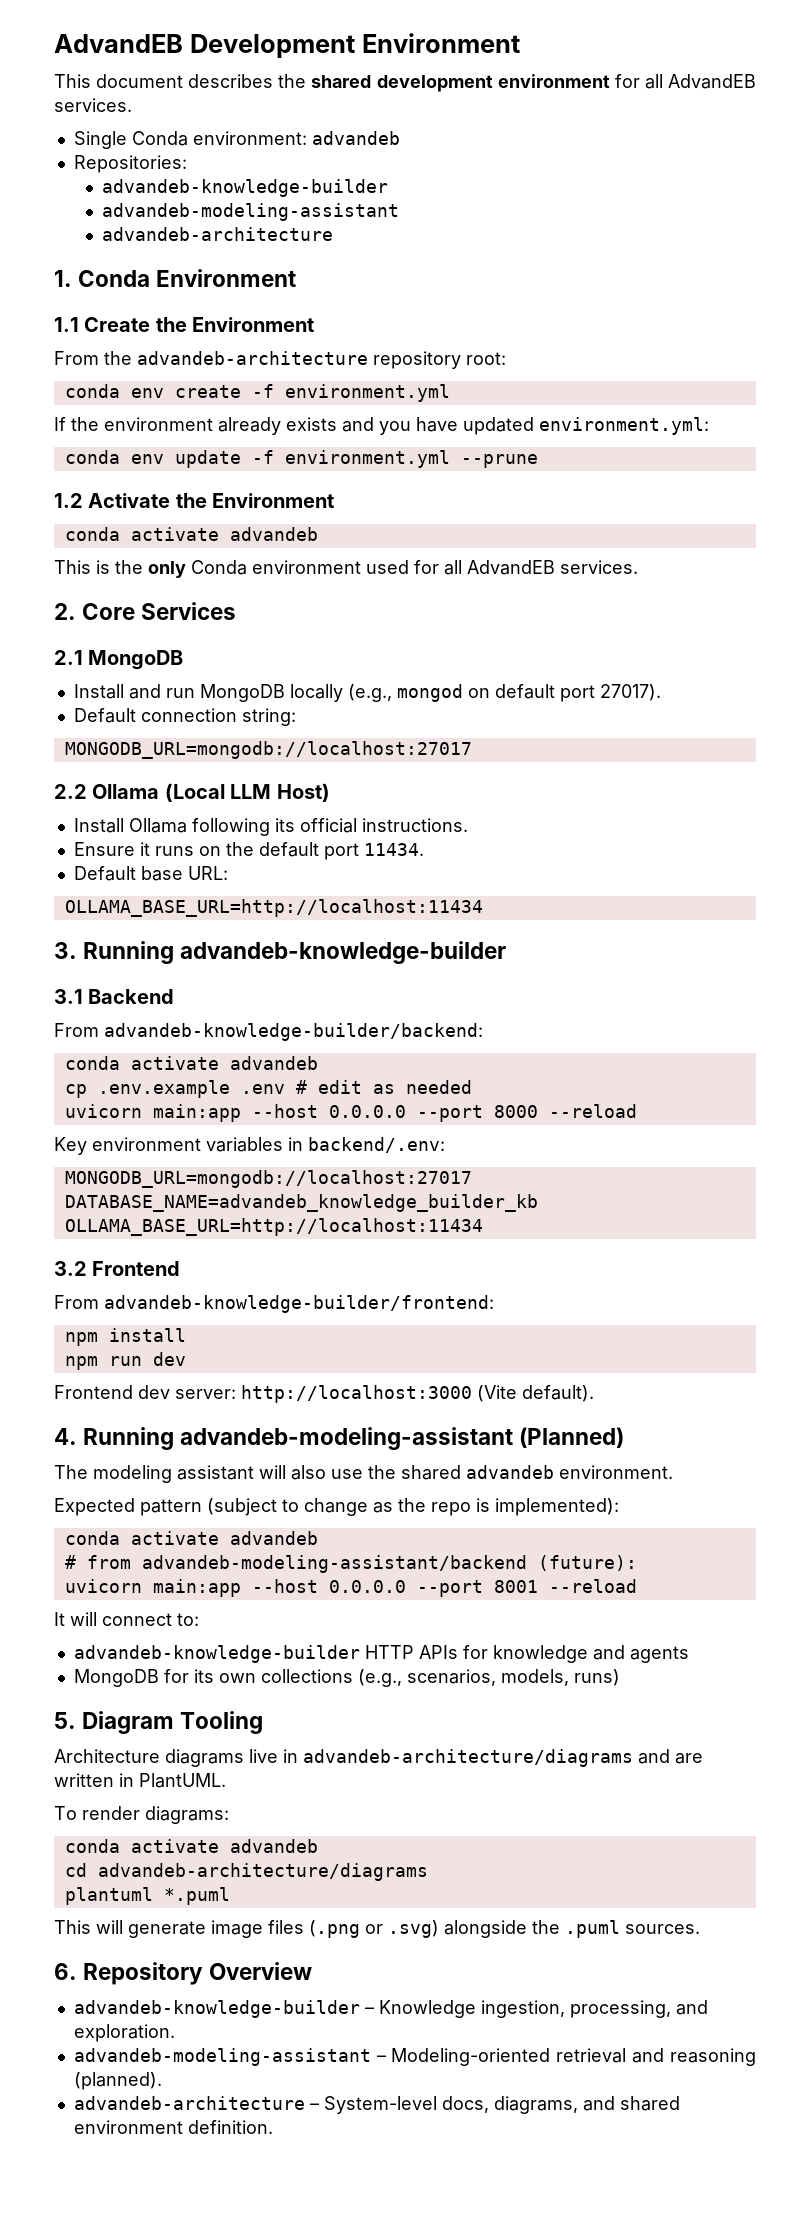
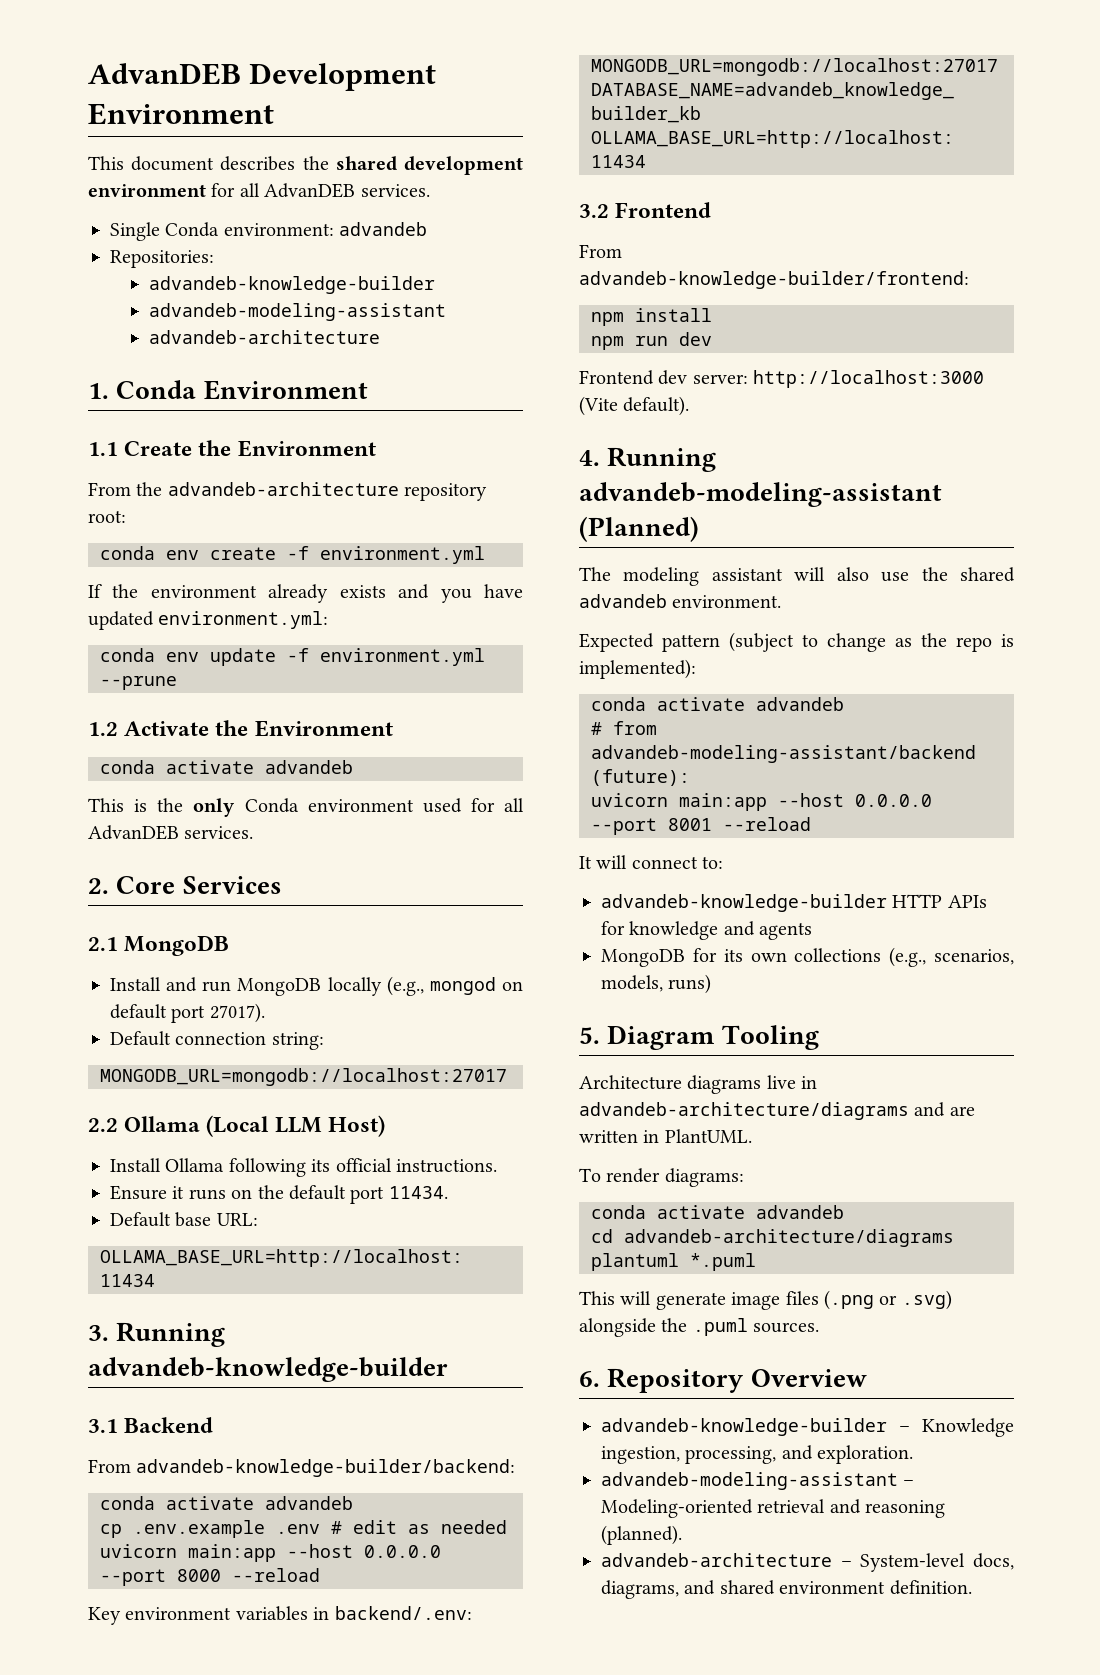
[54,34,183,53] AdvandEB -> [88,63,241,85] AdvanDEB
[667,74,756,89] AdvandEB -> [264,183,356,198] AdvanDEB
[467,560,555,575] AdvandEB -> [88,825,179,840] AdvanDEB

